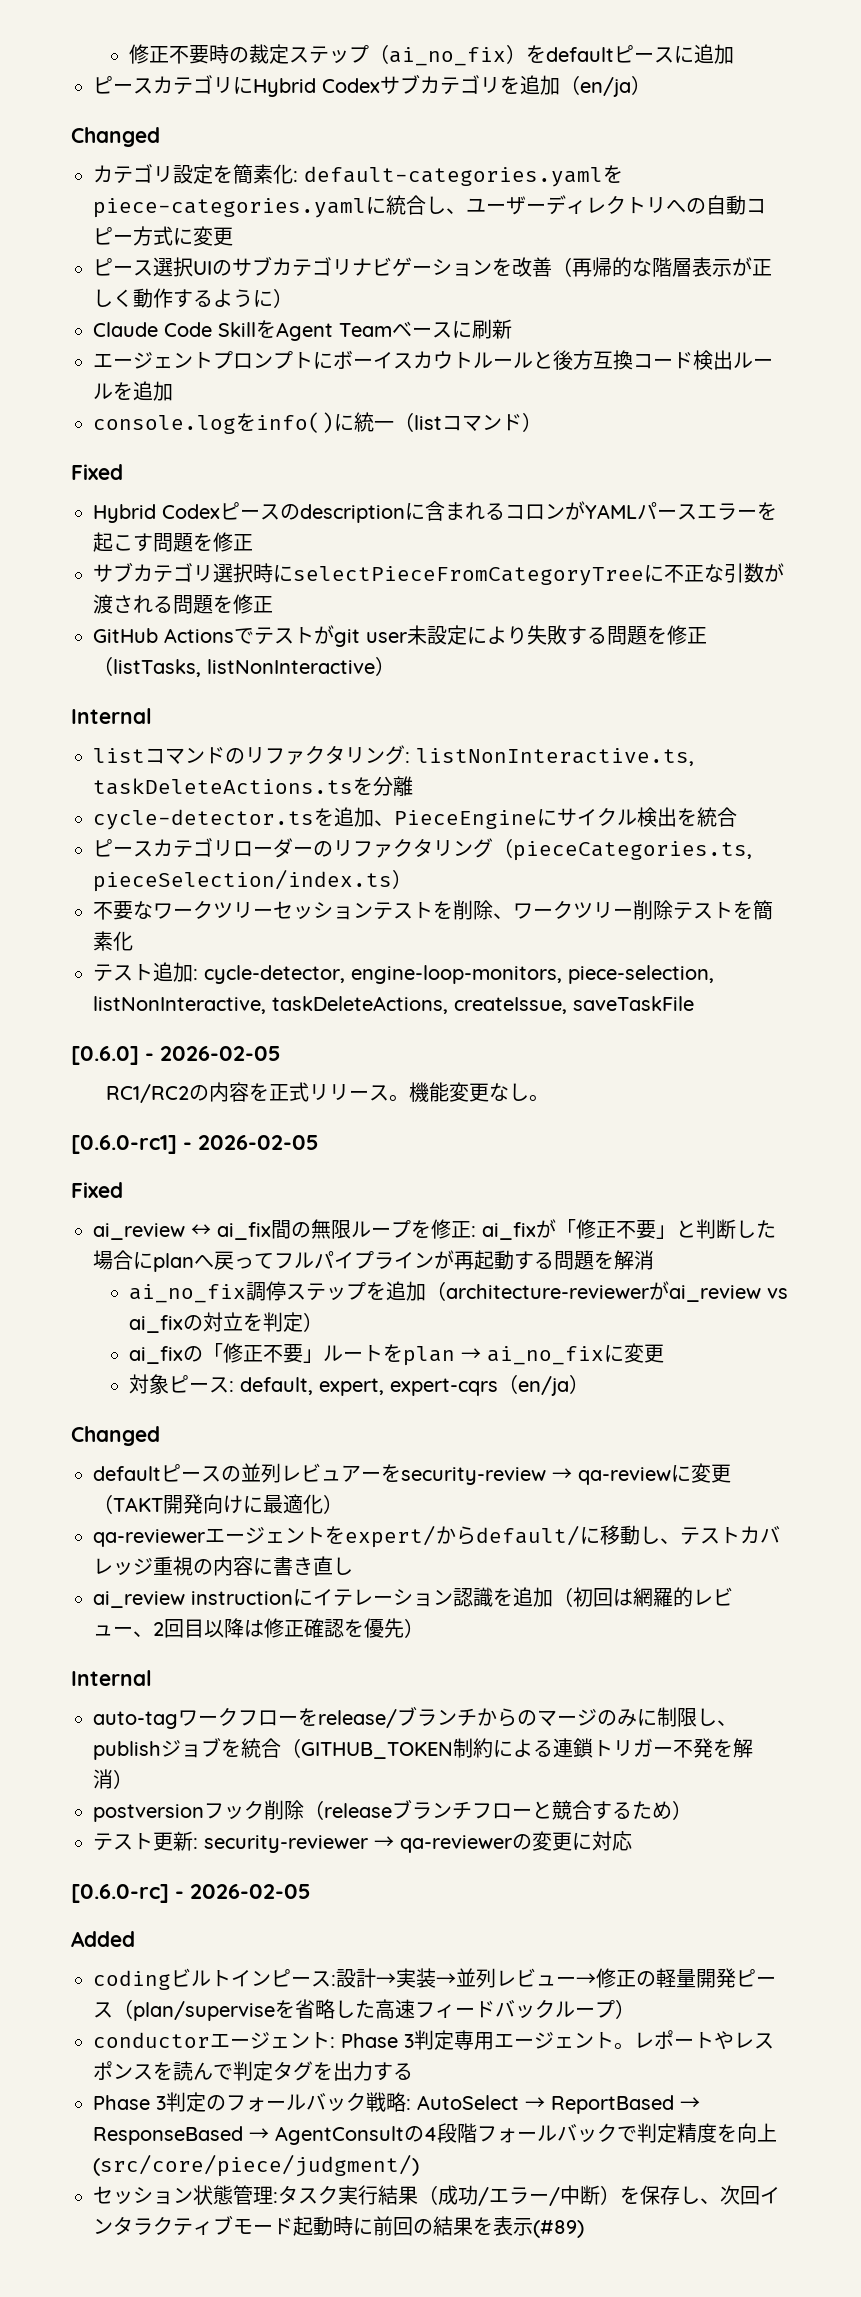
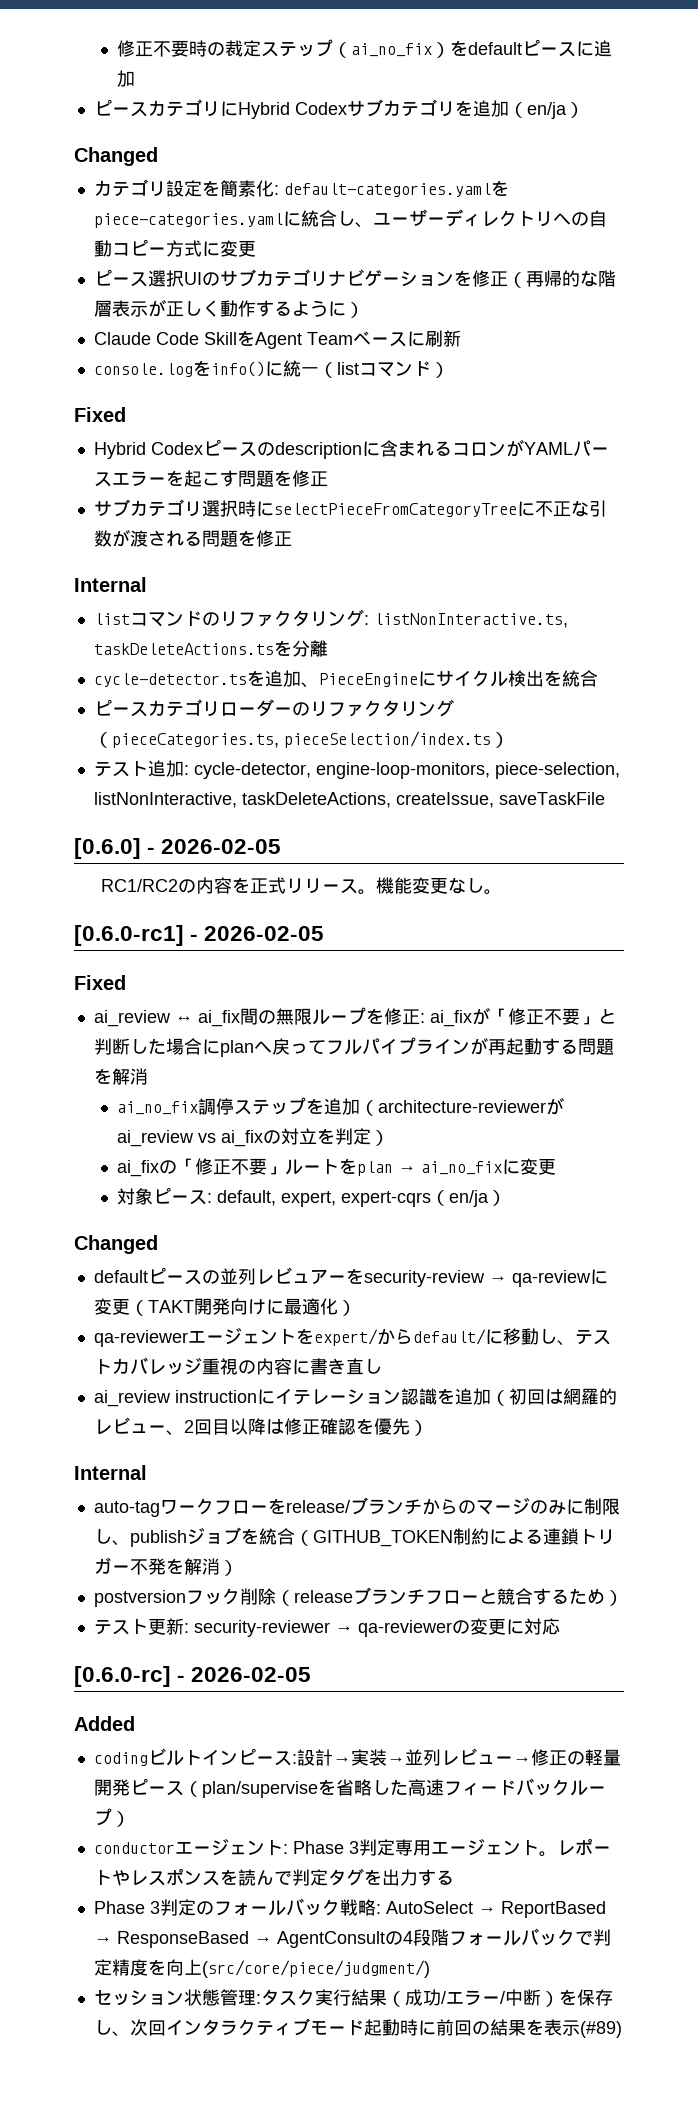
[512,257,552,277] 改善 -> [471,270,508,287] 修正
[93,350,773,370] [93,381,173,401] // エージェントプロンプトにボーイスカウトルールと後方互換コード検出ルールを追加 -> (461, 338) none
[93,625,707,647] [93,656,395,677] // GitHub Actionsでテストがgit user未設定により失敗する問題を修正（listTasks, listNonInteractive） -> (292, 539) none
[93,900,773,920] [93,931,133,951] // 不要なワークツリーセッションテストを削除、ワークツリー削除テストを簡素化 -> (509, 740) none

